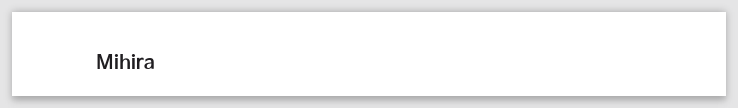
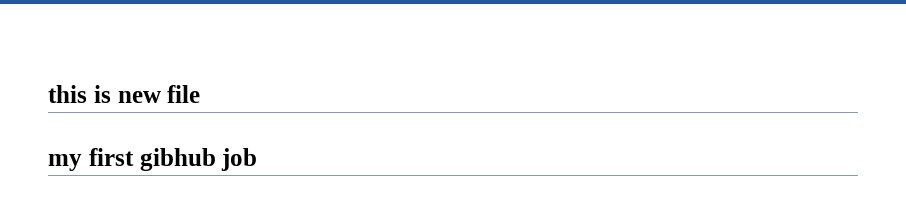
[96,54,155,69] Mihira -> [48,85,201,103] [48,148,258,171] this is new file // my first gibhub job

